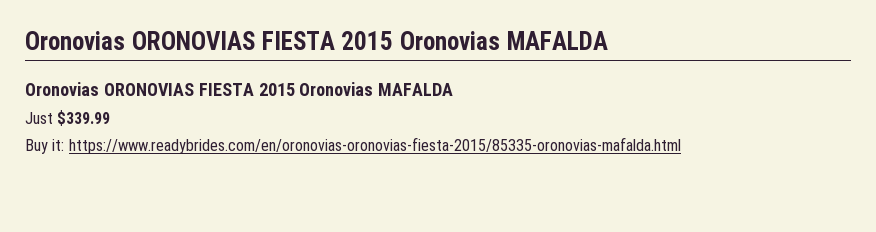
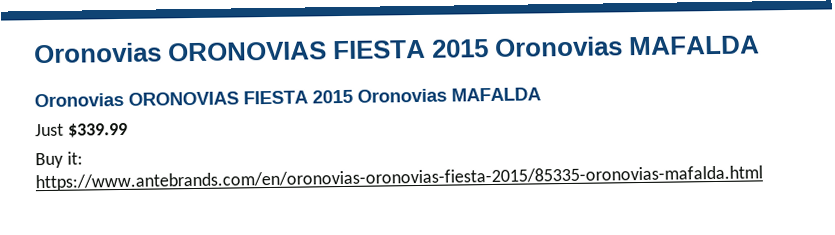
[68,137,681,154] https://www.readybrides.com/en/oronovias-oronovias-fiesta-2015/85335-oronovias-mafalda.html -> [35,165,763,192] https://www.antebrands.com/en/oronovias-oronovias-fiesta-2015/85335-oronovias-mafalda.html

